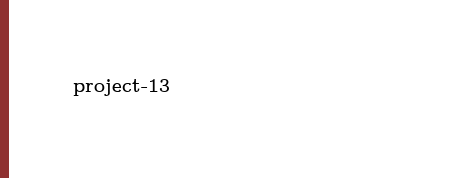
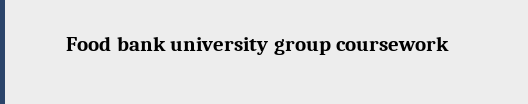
[73,79,170,96] project-13 -> [66,36,450,55] Food bank university group coursework

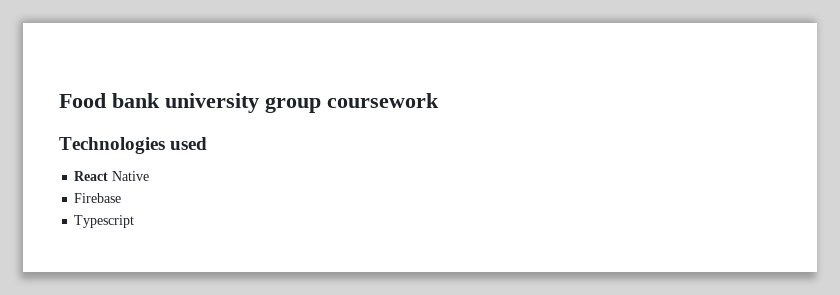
(450, 43) none -> [59,137,208,154] [74,171,150,181] [74,193,122,203] [74,215,135,228] // Technologies used // React Native // Firebase // Typescript

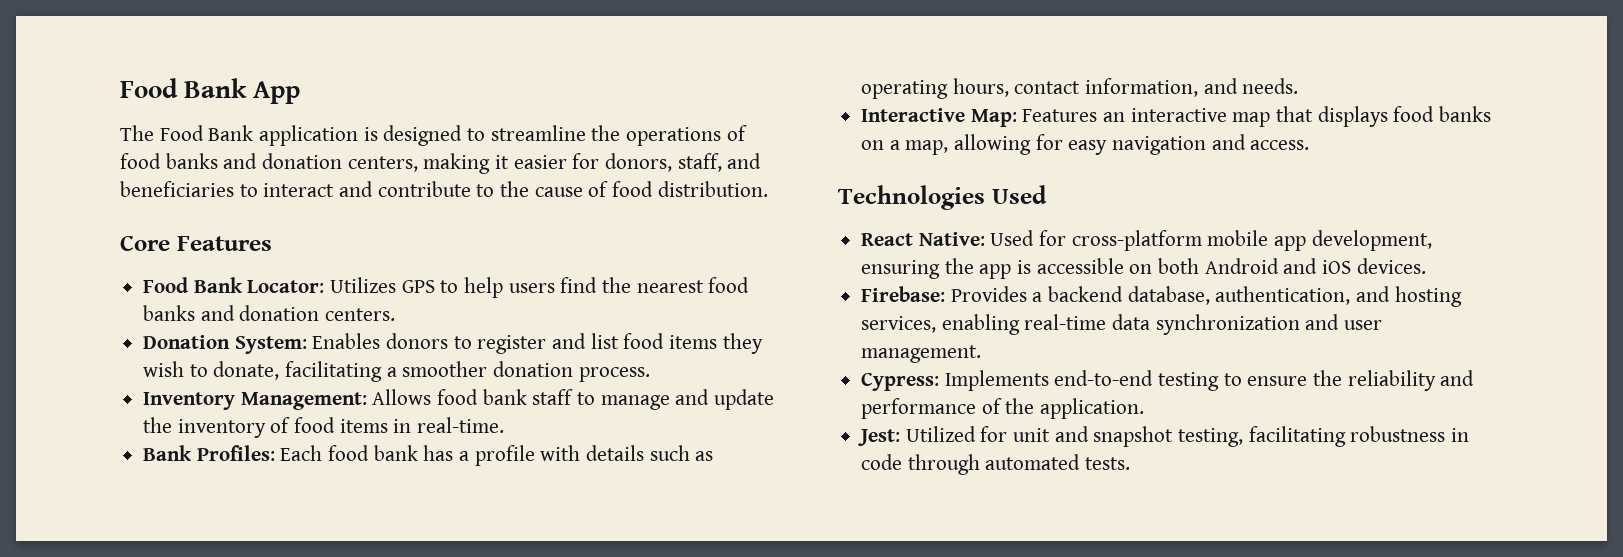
[59,93,439,113] Food bank university group coursework -> [120,78,301,104] [120,125,747,146] [120,153,762,174] [120,181,768,197] [120,235,272,251] [143,277,750,298] [143,305,396,321] [143,333,763,354] [143,361,650,382] [143,389,775,410] [143,417,505,438] [143,445,714,466] [861,78,1299,99] [861,106,1492,127] [861,134,1310,155] Food Bank App // The Food Bank application is designed to streamline the operations of food banks and donation centers, making it easier for donors, staff, and beneficiaries to interact and contribute to the cause of food distribution. // Core Features // Food Bank Locator: Utilizes GPS to help users find the nearest food banks and donation centers. // Donation System: Enables donors to register and list food items they wish to donate, facilitating a smoother donation process. // Inventory Management: Allows food bank staff to manage and update the inventory of food items in real-time. // Bank Profiles: Each food bank has a profile with details such as operating hours, contact information, and needs. // Interactive Map: Features an interactive map that displays food banks on a map, allowing for easy navigation and access.
[170,137,208,150] used -> [991,185,1047,204] Used
[112,171,150,181] [74,193,122,203] [74,215,135,228] Native // Firebase // Typescript -> [918,230,1432,251] [861,258,1426,279] [861,286,1462,307] [861,314,1383,335] [861,345,982,363] [861,370,1475,391] [861,398,1145,419] [858,426,1470,447] [861,454,1131,475] Native: Used for cross-platform mobile app development, ensuring the app is accessible on both Android and iOS devices. // Firebase: Provides a backend database, authentication, and hosting services, enabling real-time data synchronization and user management. // Cypress: Implements end-to-end testing to ensure the reliability and performance of the application. // Jest: Utilized for unit and snapshot testing, facilitating robustness in code through automated tests.

